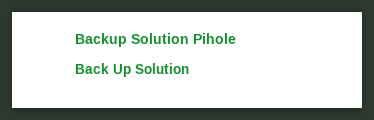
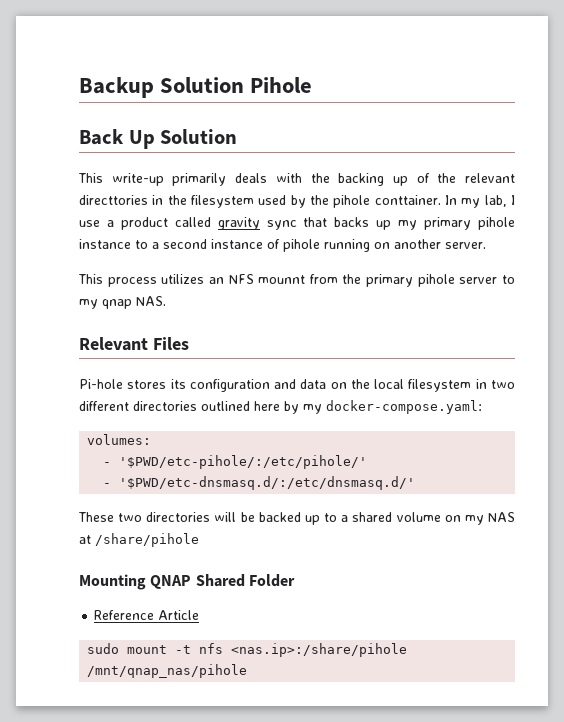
(189, 68) none -> [78,173,515,186] [79,195,515,208] [79,217,516,230] [79,239,486,252] [78,274,515,287] [79,296,166,309] [79,337,189,351] [79,379,515,392] [79,400,482,414] [87,434,152,445] [103,455,368,469] [103,476,416,490] [78,512,515,525] [79,533,199,547] [79,574,295,590] [94,610,200,620] [87,643,408,657] [87,664,248,678] // This write-up primarily deals with the backing up of the relevant directtories in the filesystem used by the pihole conttainer. In my lab, I use a product called gravity sync that backs up my primary pihole instance to a second instance of pihole running on another server. // This process utilizes an NFS mounnt from the primary pihole server to my qnap NAS. // Relevant Files // Pi-hole stores its configuration and data on the local filesystem in two different directories outlined here by my docker-compose.yaml: // volumes: // - '$PWD/etc-pihole/:/etc/pihole/' // - '$PWD/etc-dnsmasq.d/:/etc/dnsmasq.d/' // These two directories will be backed up to a shared volume on my NAS at /share/pihole // Mounting QNAP Shared Folder // Reference Article // sudo mount -t nfs <nas.ip>:/share/pihole /mnt/qnap_nas/pihole

